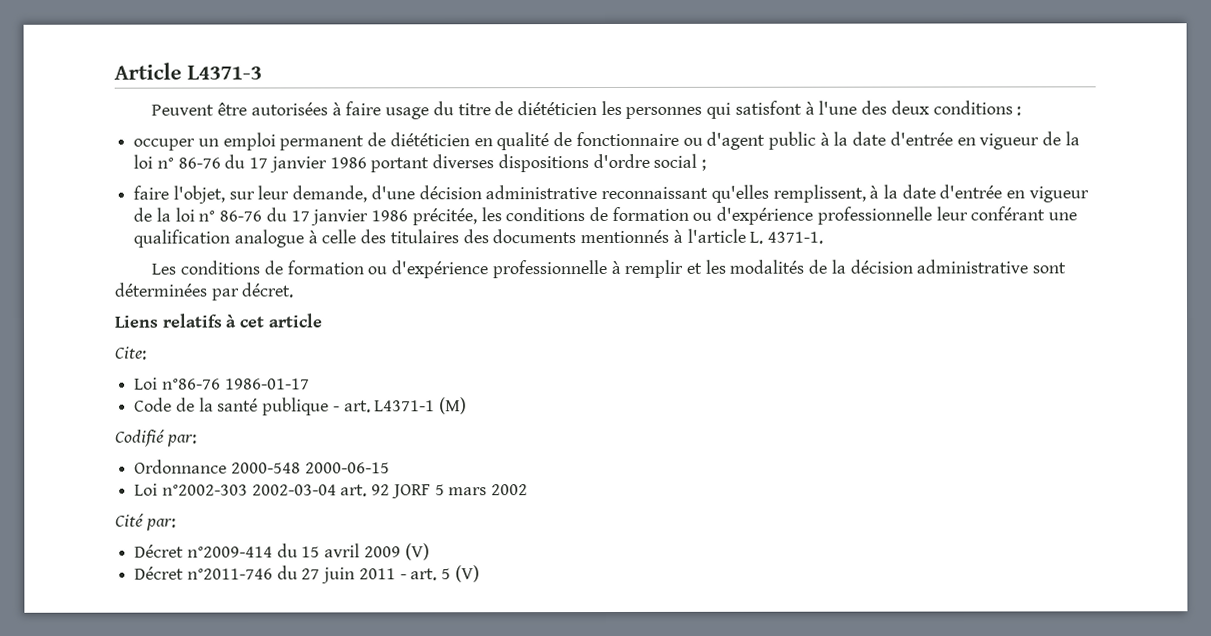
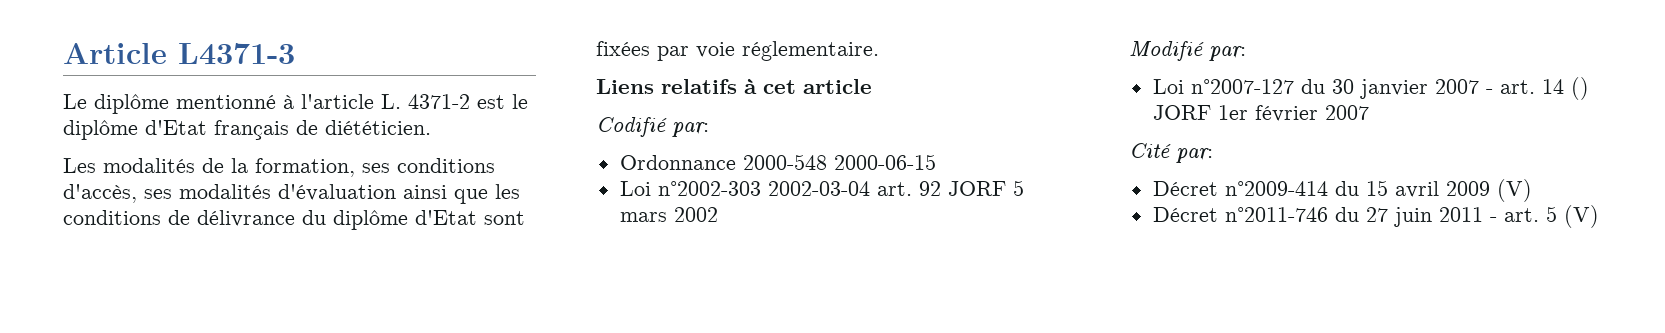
[151,100,1022,120] [133,131,1080,151] [133,153,706,173] [133,184,1089,204] [133,206,1078,226] [133,228,823,248] [151,259,1067,279] [114,282,294,301] Peuvent être autorisées à faire usage du titre de diététicien les personnes qui satisfont à l'une des deux conditions : // occuper un emploi permanent de diététicien en qualité de fonctionnaire ou d'agent public à la date d'entrée en vigueur de la loi n° 86-76 du 17 janvier 1986 portant diverses dispositions d'ordre social ; // faire l'objet, sur leur demande, d'une décision administrative reconnaissant qu'elles remplissent, à la date d'entrée en vigueur de la loi n° 86-76 du 17 janvier 1986 précitée, les conditions de formation ou d'expérience professionnelle leur conférant une qualification analogue à celle des titulaires des documents mentionnés à l'article L. 4371-1. // Les conditions de formation ou d'expérience professionnelle à remplir et les modalités de la décision administrative sont déterminées par décret. -> [63,94,528,114] [63,120,431,140] [63,158,495,177] [63,184,520,204] [63,210,525,230] [596,41,879,61] Le diplôme mentionné à l'article L. 4371-2 est le diplôme d'Etat français de diététicien. // Les modalités de la formation, ses conditions d'accès, ses modalités d'évaluation ainsi que les conditions de délivrance du diplôme d'Etat sont fixées par voie réglementaire.
[115,346,147,360] [134,377,310,390] [134,397,468,416] // Cite: // Loi n°86-76 1986-01-17 // Code de la santé publique - art. L4371-1 (M) -> (872, 86) none
(529, 490) none -> [1129,41,1246,61] [1152,77,1589,100] [1152,105,1369,122] // Modifié par: // Loi n°2007-127 du 30 janvier 2007 - art. 14 () JORF 1er février 2007

